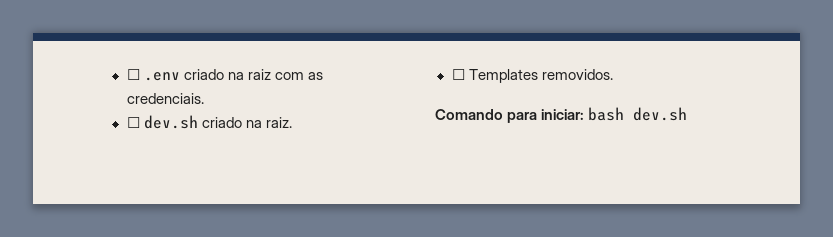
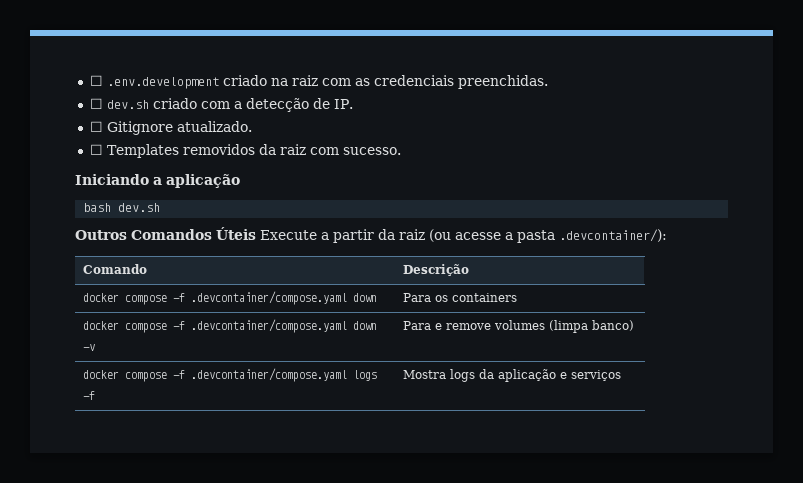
[126,69,180,81] ☐ .env -> [89,75,219,89] ☐ .env.development
[126,93,204,104] credenciais. -> [373,75,548,89] credenciais preenchidas.
[245,117,292,128] [451,69,613,83] [435,107,688,123] na raiz. // ☐ Templates removidos. // Comando para iniciar: bash dev.sh -> [200,98,353,112] [89,121,252,135] [89,144,401,158] [75,174,240,188] [83,203,161,212] [75,227,667,243] [83,264,148,274] [403,264,470,276] [83,291,378,305] [403,293,518,302] [83,319,378,333] [83,344,96,351] [403,320,635,333] [83,368,378,382] [83,391,96,400] [403,369,622,382] com a detecção de IP. // ☐ Gitignore atualizado. // ☐ Templates removidos da raiz com sucesso. // Iniciando a aplicação // bash dev.sh // Outros Comandos Úteis Execute a partir da raiz (ou acesse a pasta .devcontainer/): // Comando | Descrição // docker compose -f .devcontainer/compose.yaml down | Para os containers // docker compose -f .devcontainer/compose.yaml down -v | Para e remove volumes (limpa banco) // docker compose -f .devcontainer/compose.yaml logs -f | Mostra logs da aplicação e serviços

